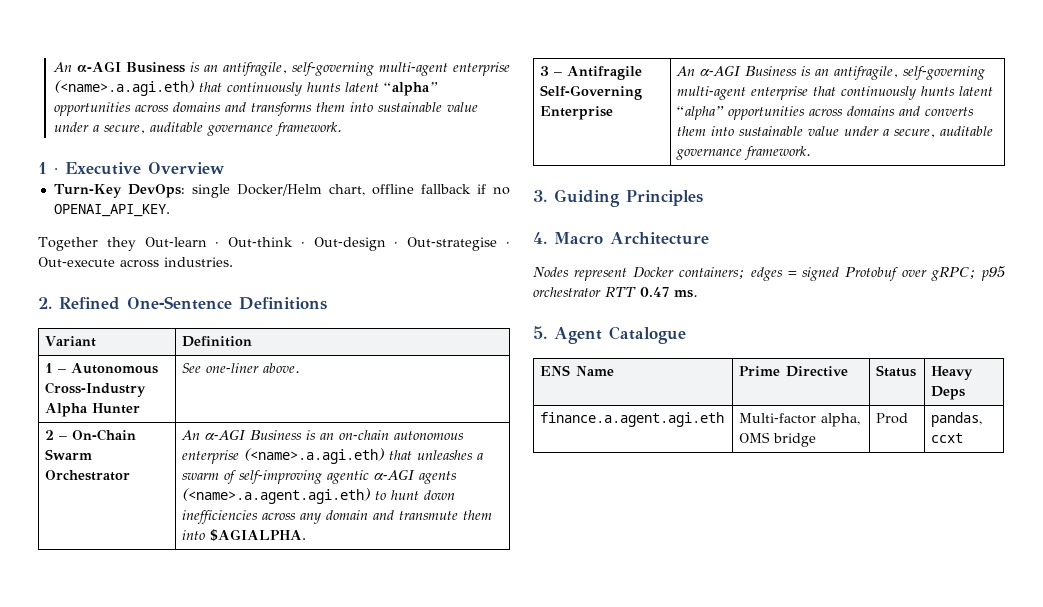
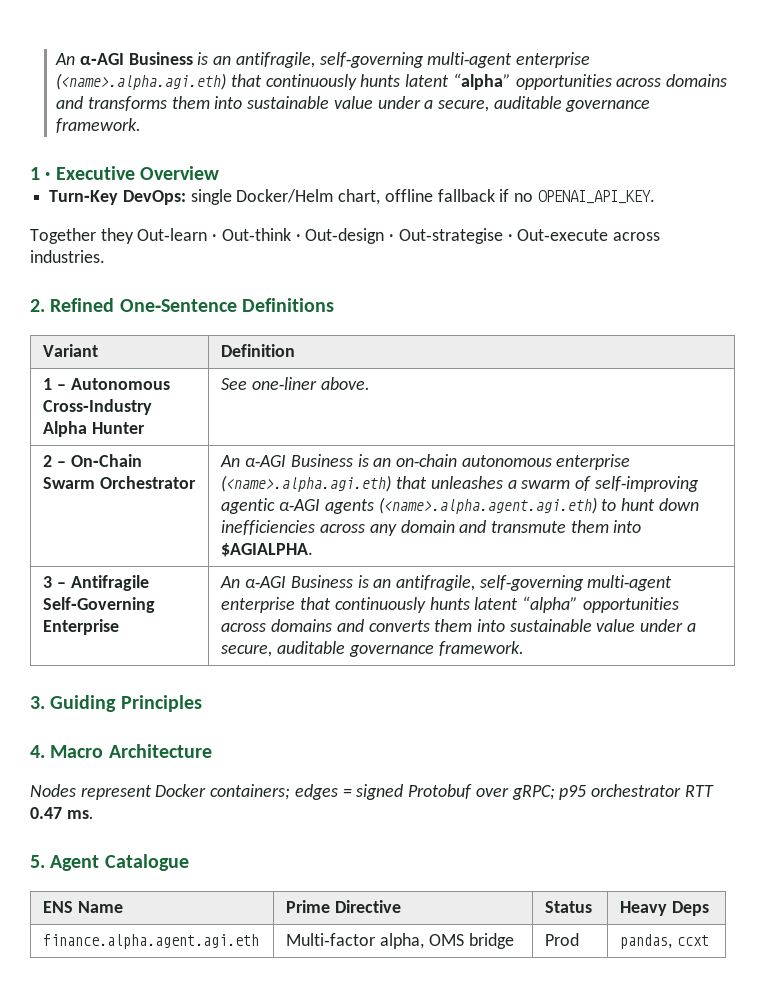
[52,61,510,76] [53,80,194,96] An α‑AGI Business is an antifragile, self‑governing multi‑agent enterprise (<name>.a.agi.eth) -> [55,52,590,68] [56,73,227,90] An α‑AGI Business is an antifragile, self‑governing multi‑agent enterprise (<name>.alpha.agi.eth)
[244,448,385,464] (<name>.a.agi.eth) -> [221,475,392,492] (<name>.alpha.agi.eth)
[182,488,371,504] (<name>.a.agent.agi.eth) -> [378,497,597,514] (<name>.alpha.agent.agi.eth)
[540,412,725,427] finance.a.agent.agi.eth -> [43,934,260,949] finance.alpha.agent.agi.eth

